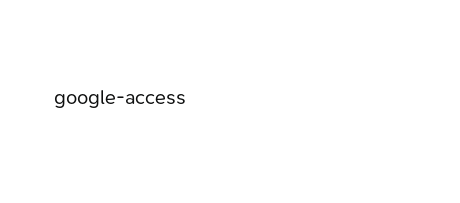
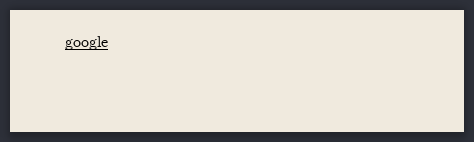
[54,90,186,108] google-access -> [65,36,108,50] google

